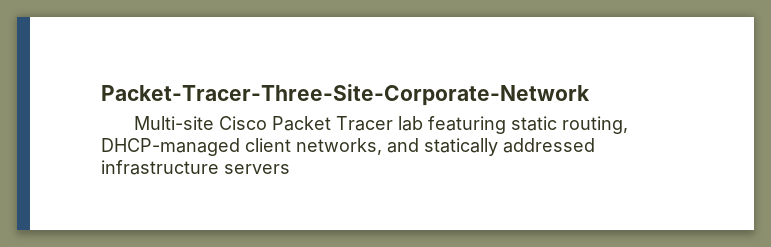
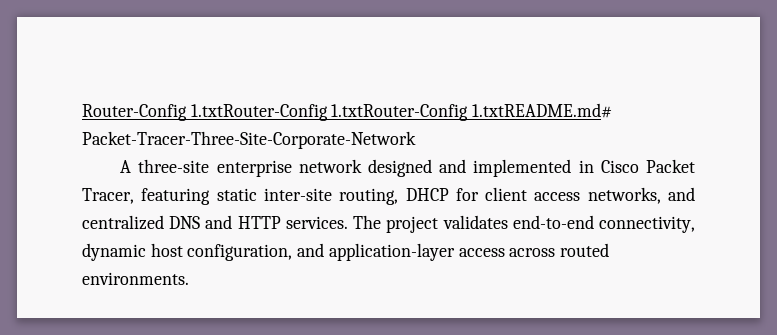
[101,84,590,106] [134,116,629,134] [101,138,595,156] [101,160,290,175] Packet-Tracer-Three-Site-Corporate-Network // Multi-site Cisco Packet Tracer lab featuring static routing, DHCP-managed client networks, and statically addressed infrastructure servers -> [82,103,613,121] [82,131,416,149] [120,159,695,177] [82,187,695,205] [82,215,695,233] [82,243,610,261] [82,272,189,285] Router-Config 1.txtRouter-Config 1.txtRouter-Config 1.txtREADME.md# Packet-Tracer-Three-Site-Corporate-Network // A three-site enterprise network designed and implemented in Cisco Packet Tracer, featuring static inter-site routing, DHCP for client access networks, and centralized DNS and HTTP services. The project validates end-to-end connectivity, dynamic host configuration, and application-layer access across routed environments.

